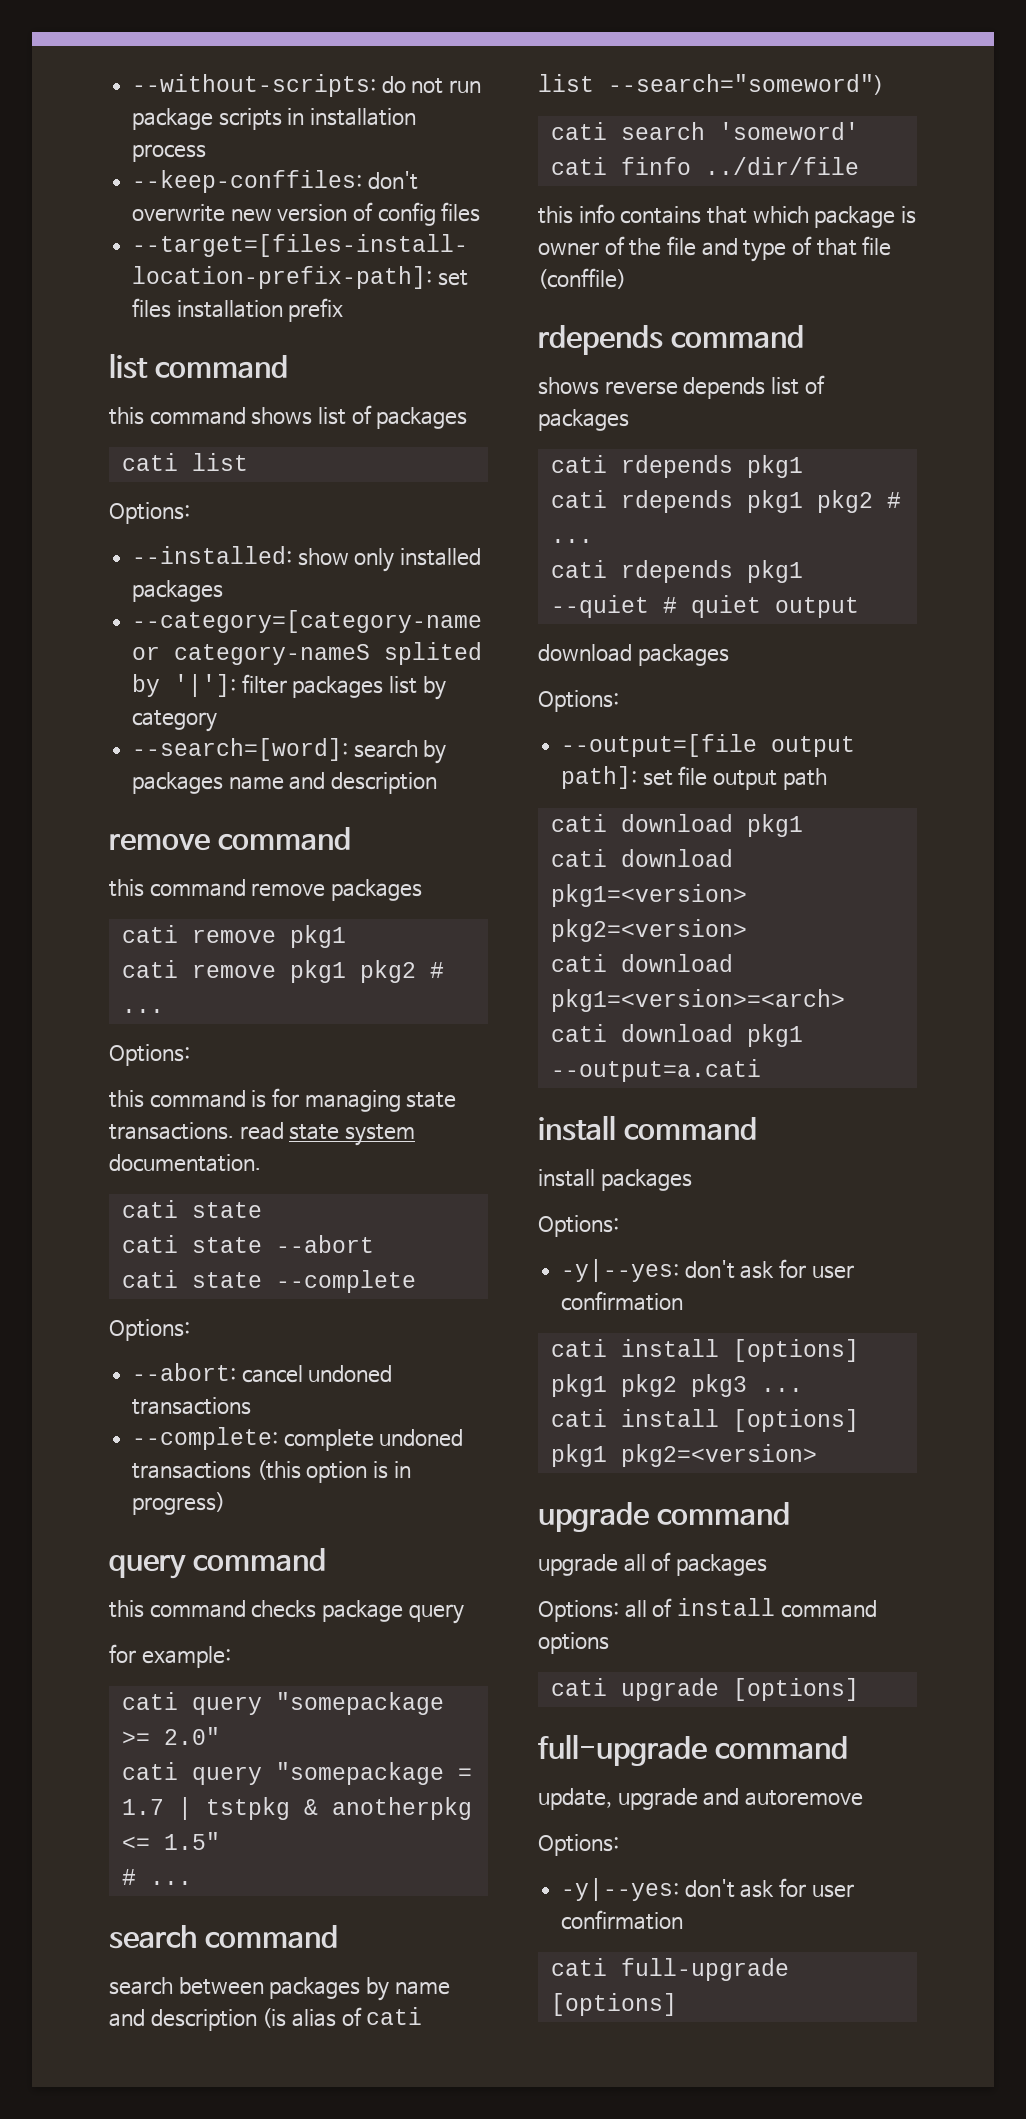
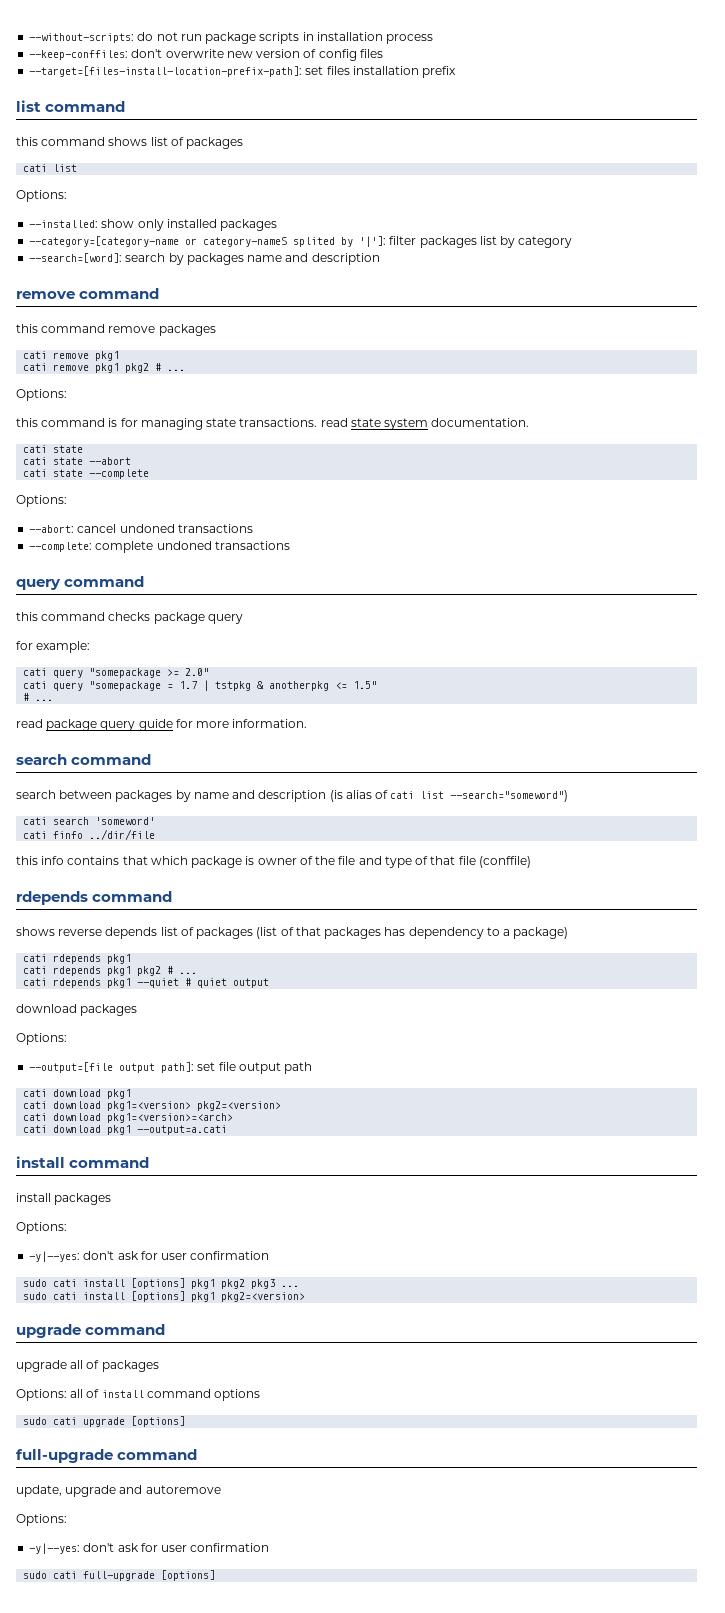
[256,1460,411,1483] [132,1492,226,1515] (this option is in progress) -> (290, 545) none
(192, 1883) none -> [16,719,308,731] // read package query guide for more information.
(629, 420) none -> [256,927,569,939] (list of that packages has dependency to a package)
(684, 1301) none -> [23,1279,48,1287] sudo
(803, 1390) none -> [23,1292,48,1300] sudo
(609, 1643) none -> [23,1417,48,1425] sudo
(684, 1920) none -> [23,1571,48,1579] sudo

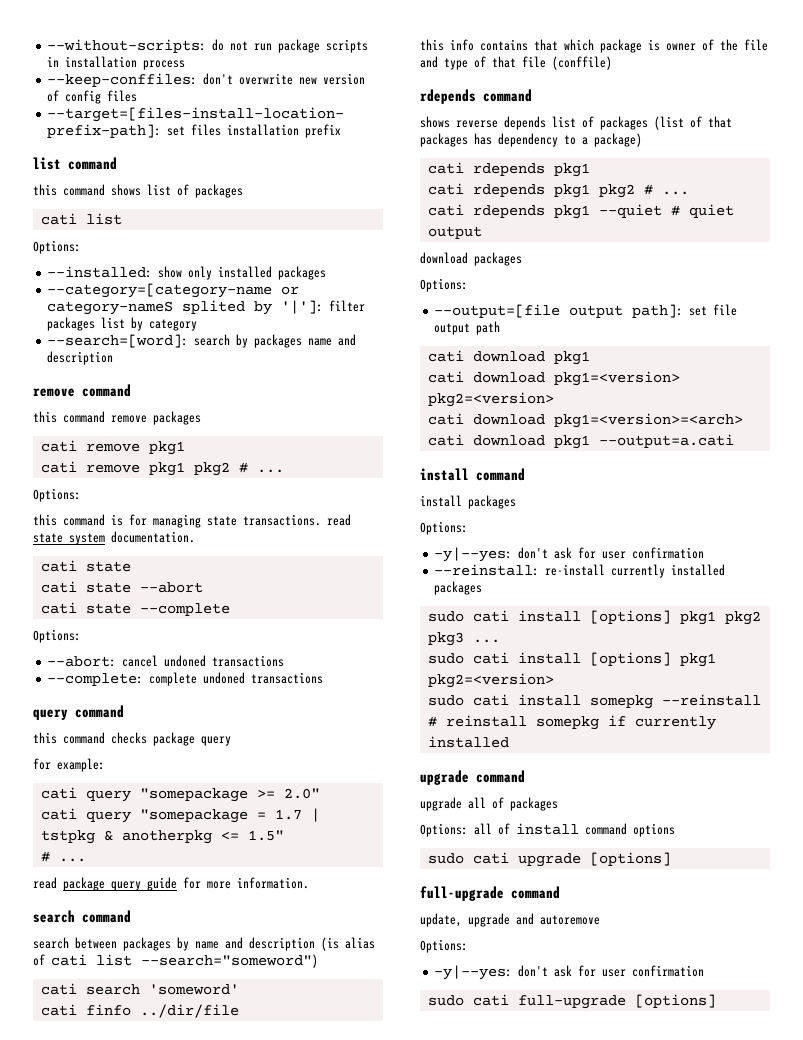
(270, 1255) none -> [434,564,726,578] [434,581,483,595] // --reinstall: re-install currently installed packages
(306, 1297) none -> [427,694,761,709] [427,715,716,730] [427,736,509,748] // sudo cati install somepkg --reinstall # reinstall somepkg if currently installed

